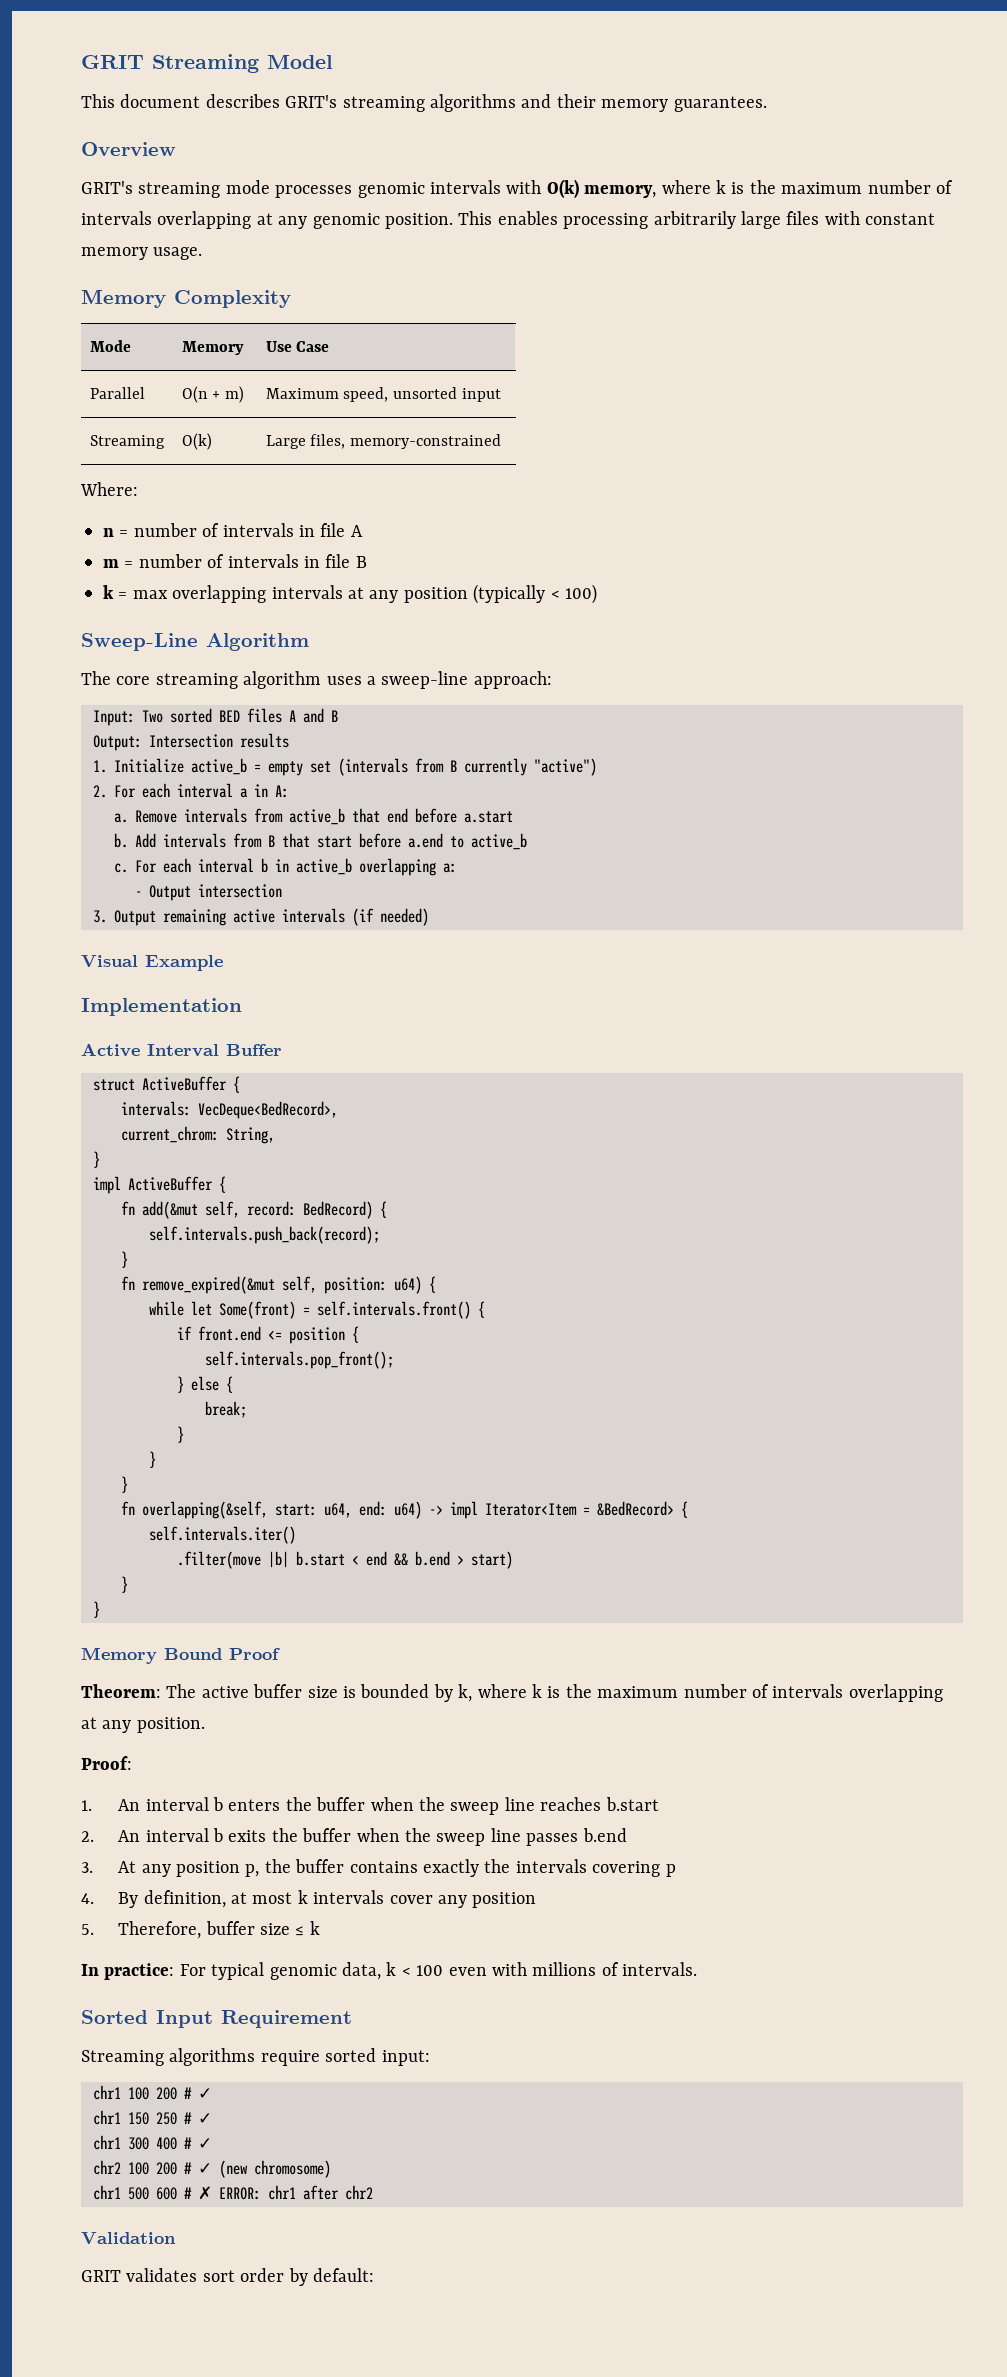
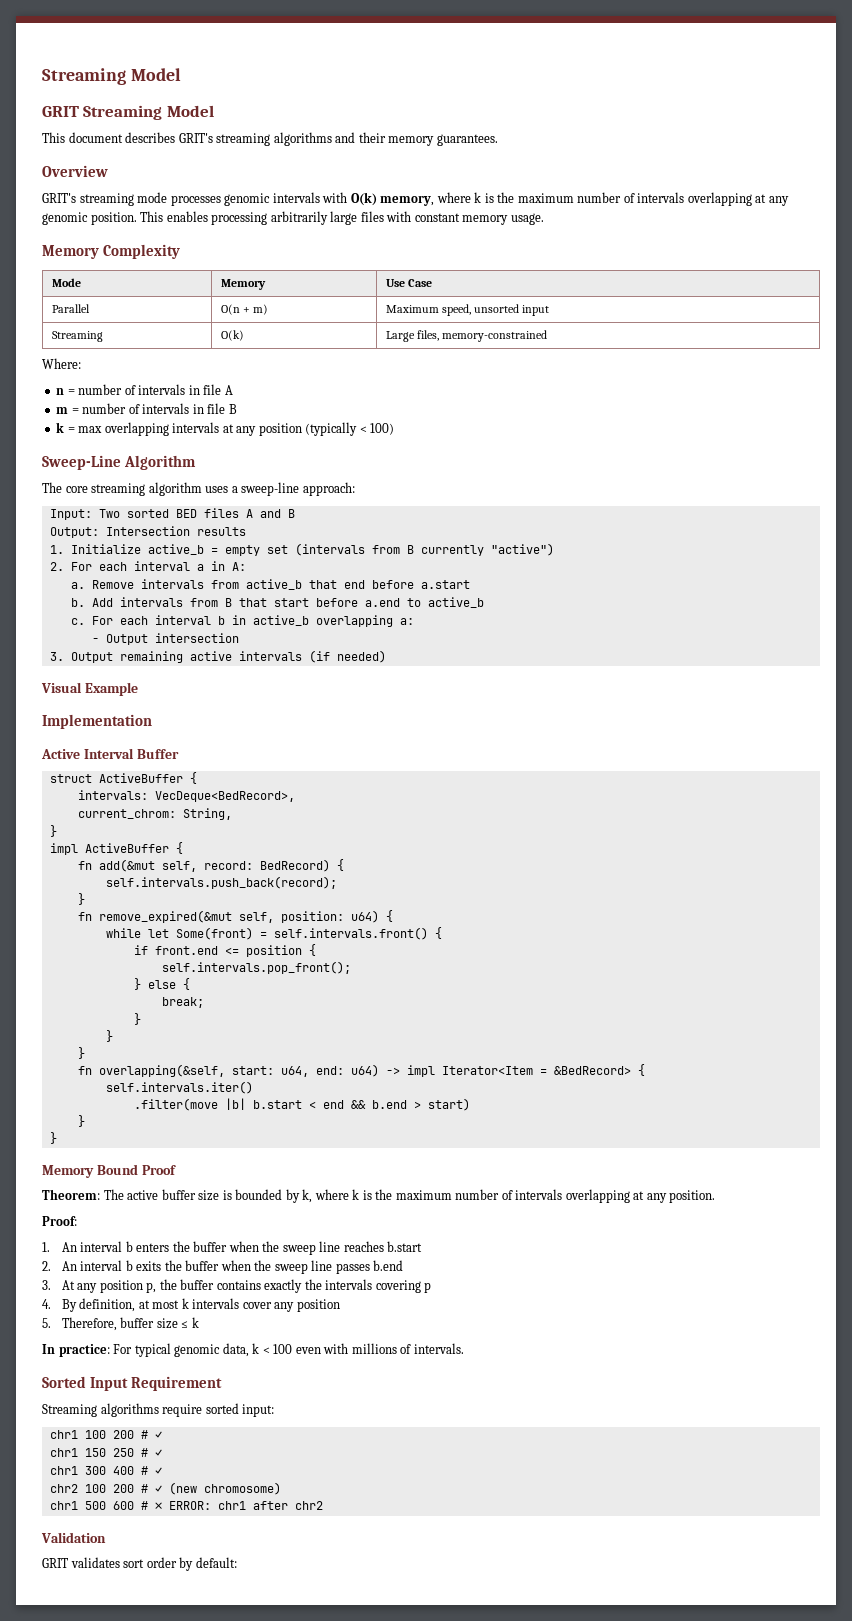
(81, 62) none -> [42,68,181,85] Streaming Model //

